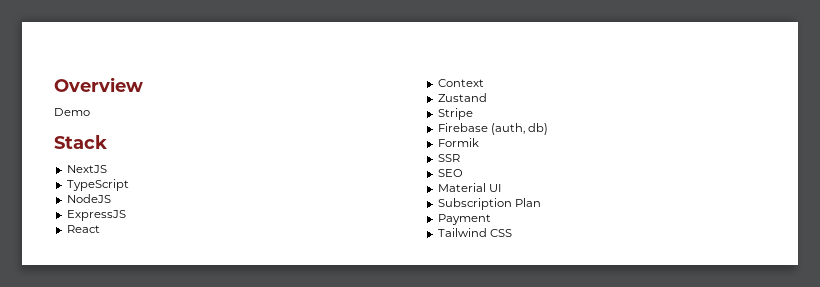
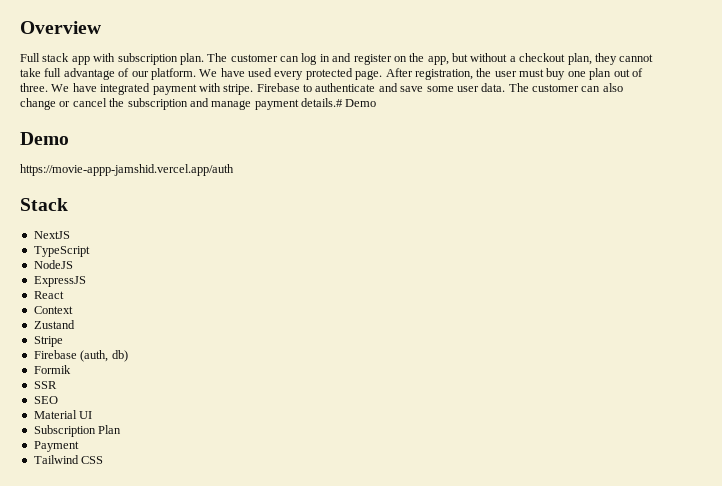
[54,108,90,116] Demo -> [20,53,654,65] [20,68,643,80] [20,83,623,95] [20,98,377,110] [20,132,69,145] [20,164,234,176] Full stack app with subscription plan. The customer can log in and register on the app, but without a checkout plan, they cannot take full advantage of our platform. We have used every protected page. After registration, the user must buy one plan out of three. We have integrated payment with stripe. Firebase to authenticate and save some user data. The customer can also change or cancel the subscription and manage payment details.# Demo // Demo // https://movie-appp-jamshid.vercel.app/auth

